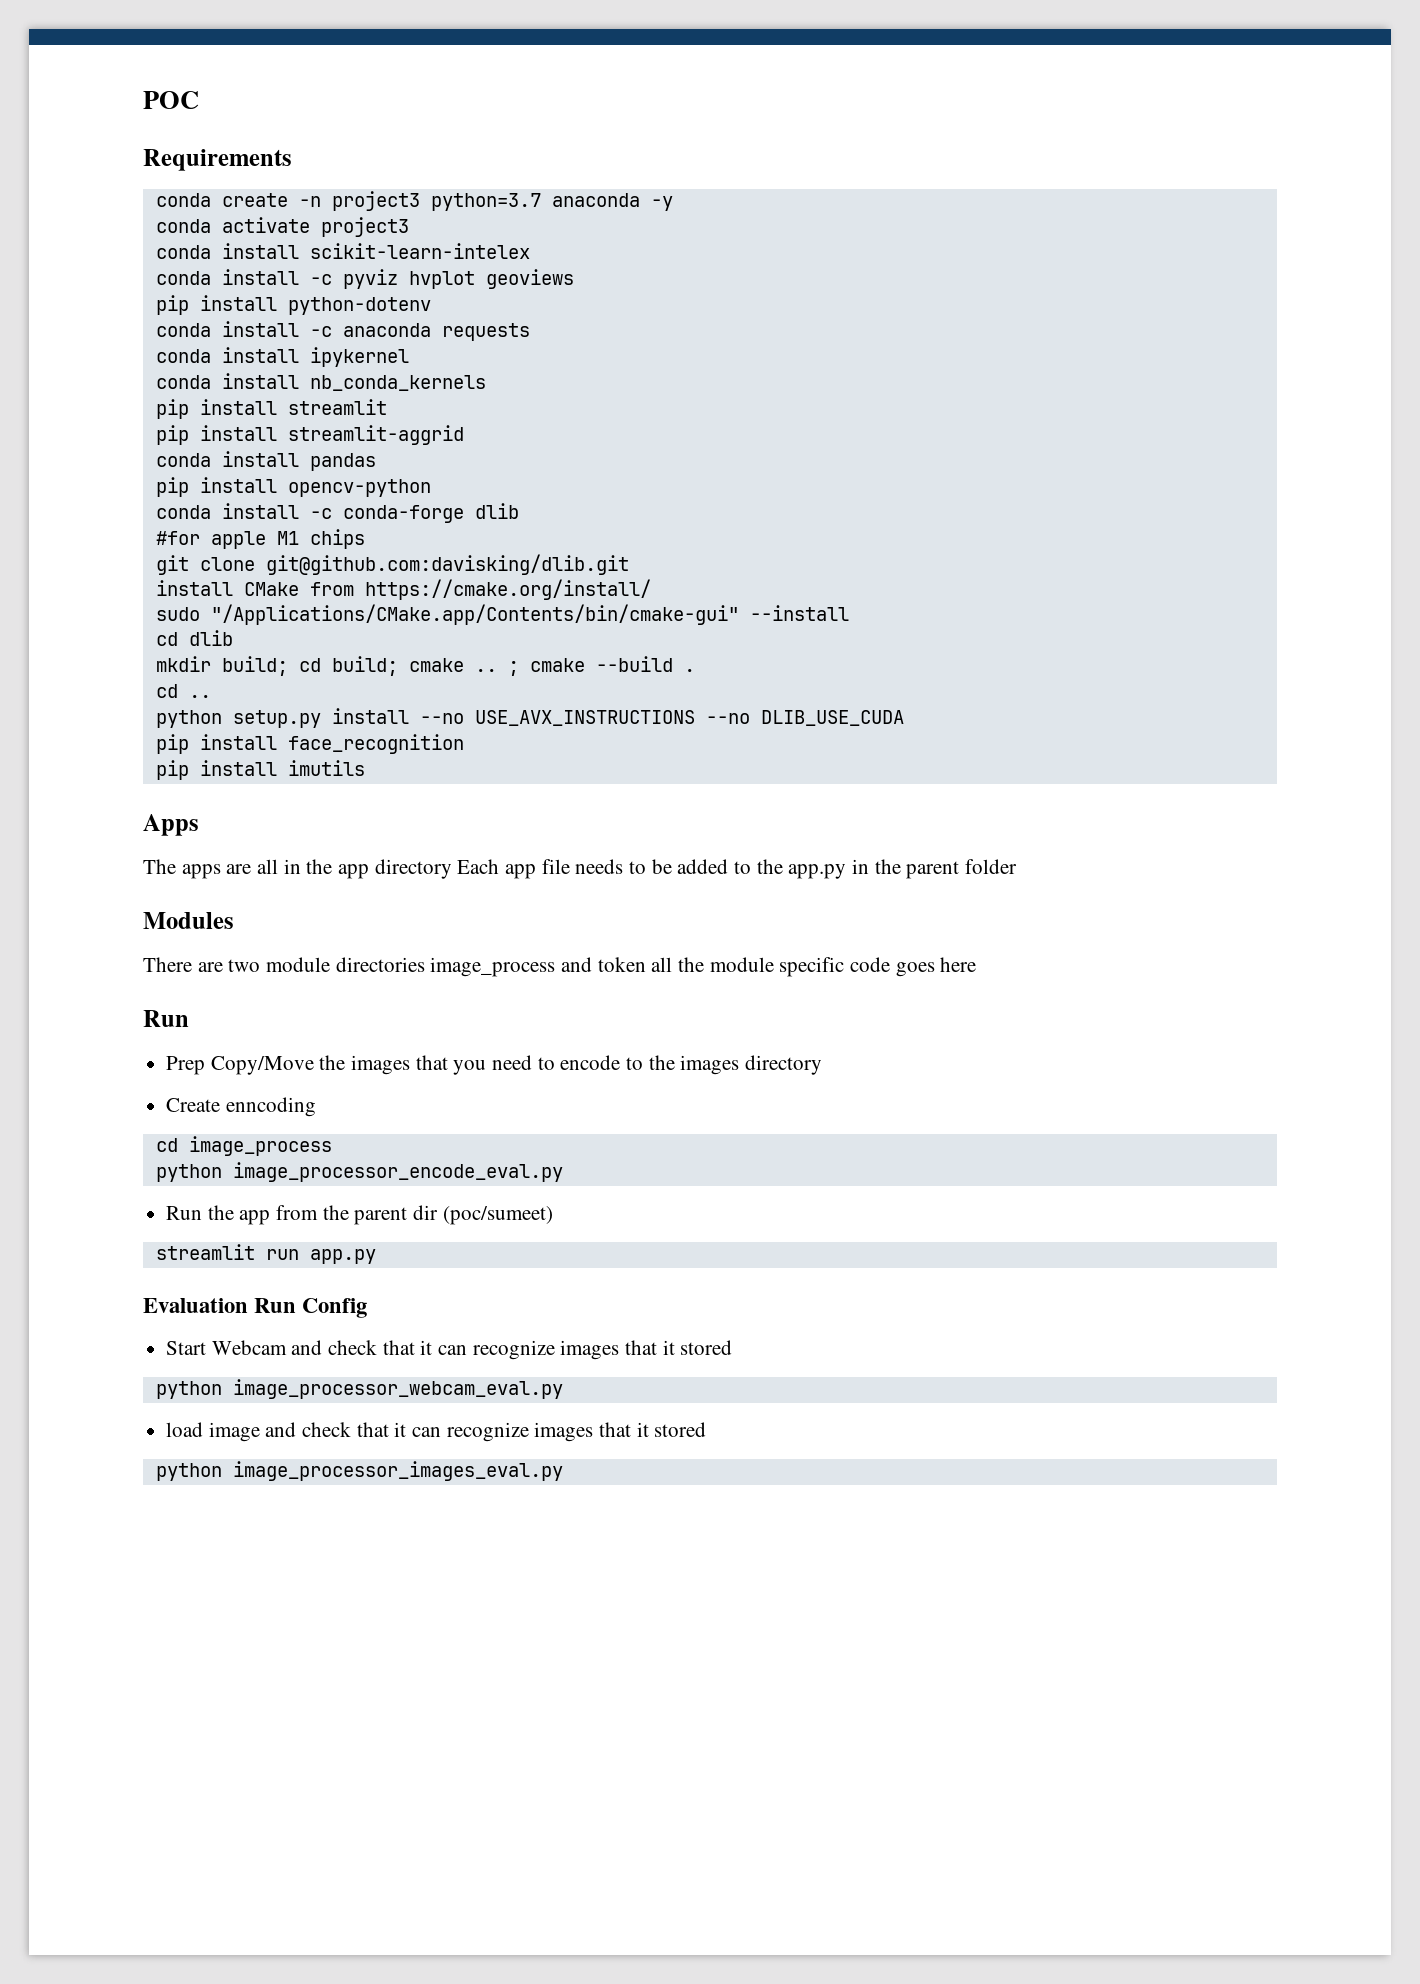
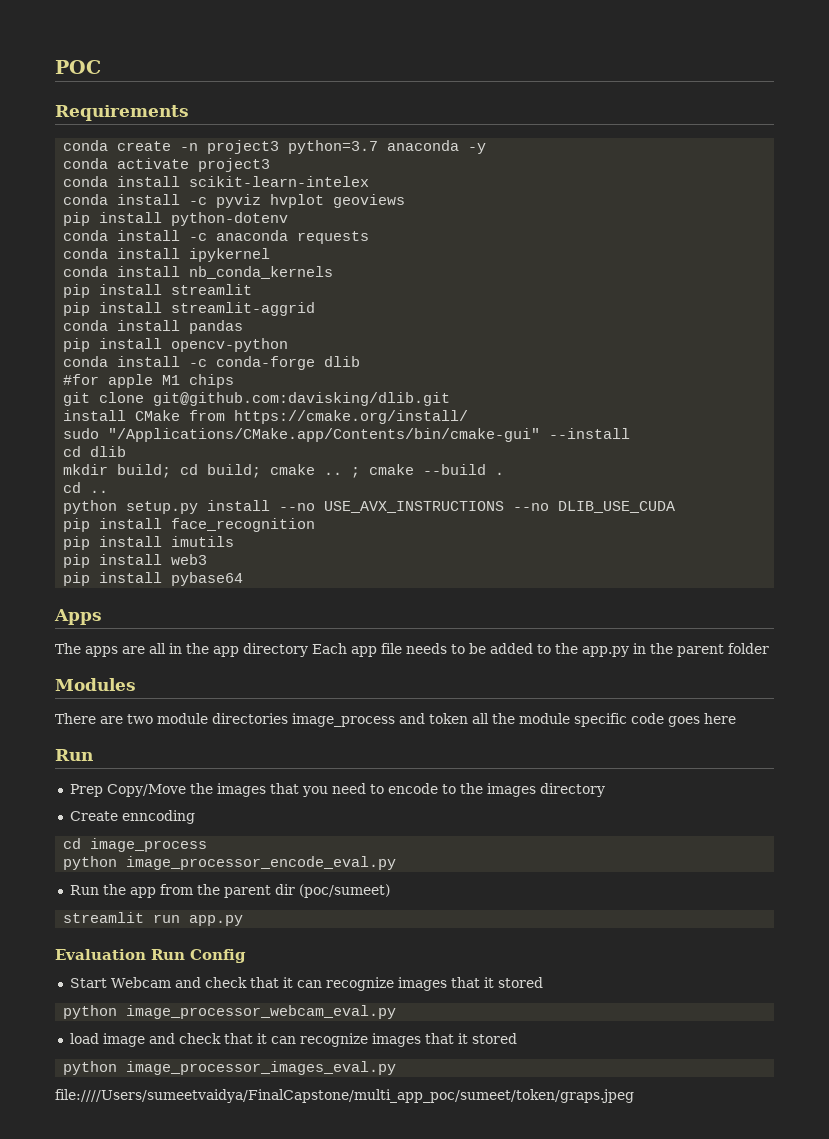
(365, 768) none -> [63,554,208,568] [63,572,244,586] // pip install web3 // pip install pybase64
(563, 1471) none -> [55,1089,634,1103] // file:////Users/sumeetvaidya/FinalCapstone/multi_app_poc/sumeet/token/graps.jpeg

